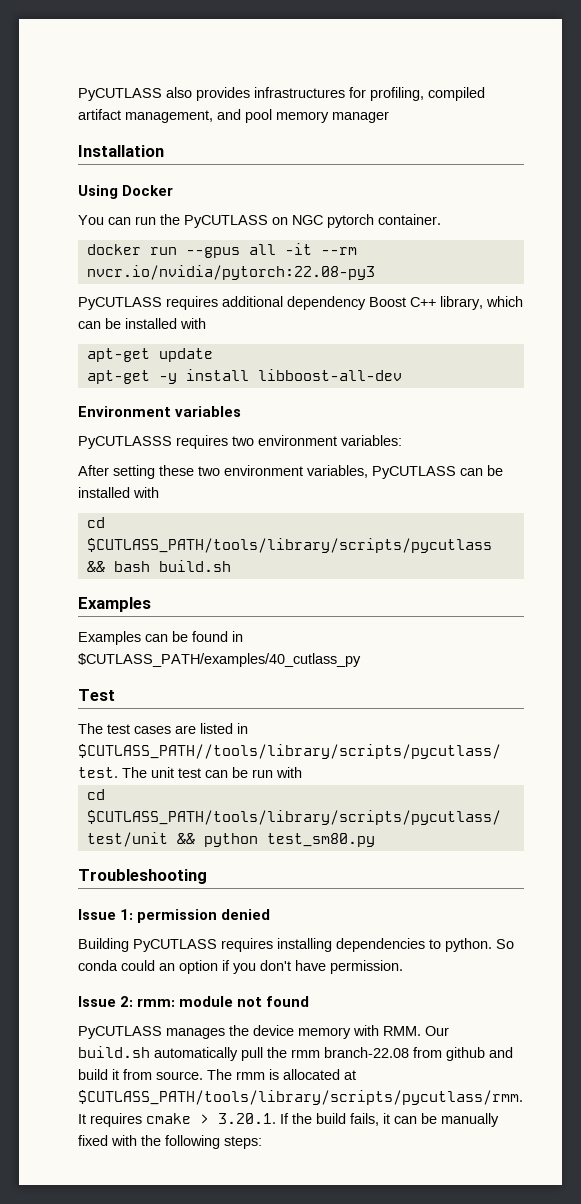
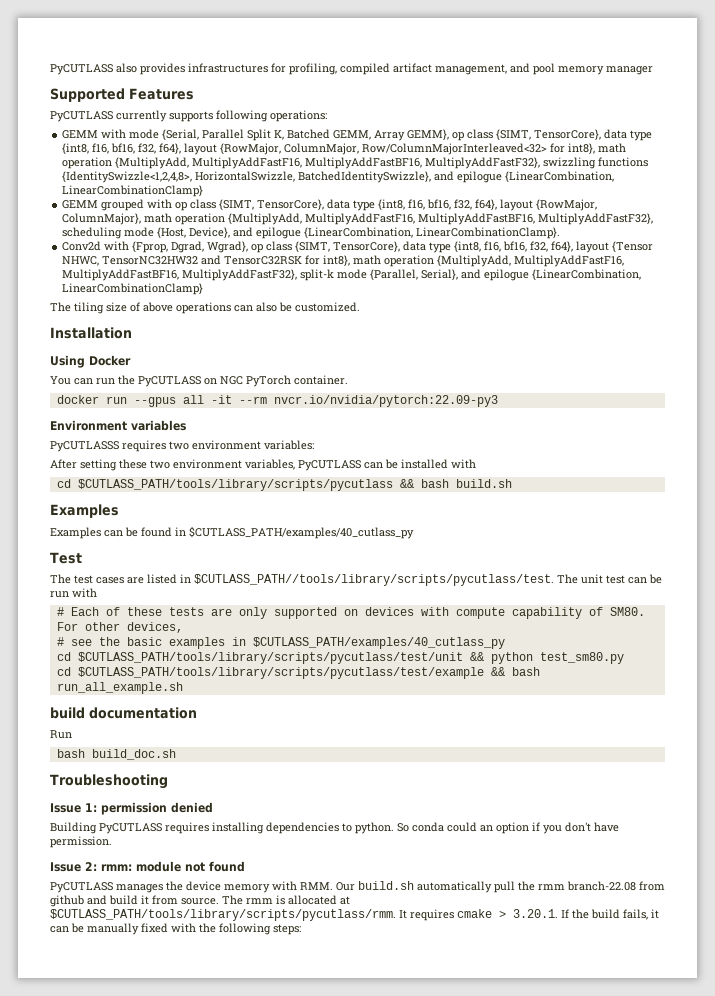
(389, 117) none -> [50,88,194,102] [50,110,327,122] [62,129,653,141] [62,143,627,155] [62,157,649,169] [62,171,615,183] [62,185,204,197] [62,199,598,211] [62,213,654,225] [62,227,561,239] [62,241,654,253] [62,255,625,267] [62,269,642,281] [62,283,204,295] [50,302,360,314] // Supported Features // PyCUTLASS currently supports following operations: // GEMM with mode {Serial, Parallel Split K, Batched GEMM, Array GEMM}, op class {SIMT, TensorCore}, data type {int8, f16, bf16, f32, f64}, layout {RowMajor, ColumnMajor, Row/ColumnMajorInterleaved<32> for int8}, math operation {MultiplyAdd, MultiplyAddFastF16, MultiplyAddFastBF16, MultiplyAddFastF32}, swizzling functions {IdentitySwizzle<1,2,4,8>, HorizontalSwizzle, BatchedIdentitySwizzle}, and epilogue {LinearCombination, LinearCombinationClamp} // GEMM grouped with op class {SIMT, TensorCore}, data type {int8, f16, bf16, f32, f64}, layout {RowMajor, ColumnMajor}, math operation {MultiplyAdd, MultiplyAddFastF16, MultiplyAddFastBF16, MultiplyAddFastF32}, scheduling mode {Host, Device}, and epilogue {LinearCombination, LinearCombinationClamp}. // Conv2d with {Fprop, Dgrad, Wgrad}, op class {SIMT, TensorCore}, data type {int8, f16, bf16, f32, f64}, layout {Tensor NHWC, TensorNC32HW32 and TensorC32RSK for int8}, math operation {MultiplyAdd, MultiplyAddFastF16, MultiplyAddFastBF16, MultiplyAddFastF32}, split-k mode {Parallel, Serial}, and epilogue {LinearCombination, LinearCombinationClamp} // The tiling size of above operations can also be customized.
[327,214,374,228] pytorch -> [246,375,291,387] PyTorch
[86,265,375,280] [78,296,523,310] [78,318,206,329] [86,348,213,362] [86,369,402,384] nvcr.io/nvidia/pytorch:22.08-py3 // PyCUTLASS requires additional dependency Boost C++ library, which can be installed with // apt-get update // apt-get -y install libboost-all-dev -> [273,395,498,407] nvcr.io/nvidia/pytorch:22.09-py3
(302, 772) none -> [56,607,645,619] [56,622,183,633] [56,637,505,649] // # Each of these tests are only supported on devices with compute capability of SM80. For other devices, // # see the basic examples in $CUTLASS_PATH/examples/40_cutlass_py
(375, 840) none -> [56,667,540,679] [56,682,183,694] [50,707,197,719] [50,730,72,739] [56,749,176,760] // cd $CUTLASS_PATH/tools/library/scripts/pycutlass/test/example && bash run_all_example.sh // build documentation // Run // bash build_doc.sh

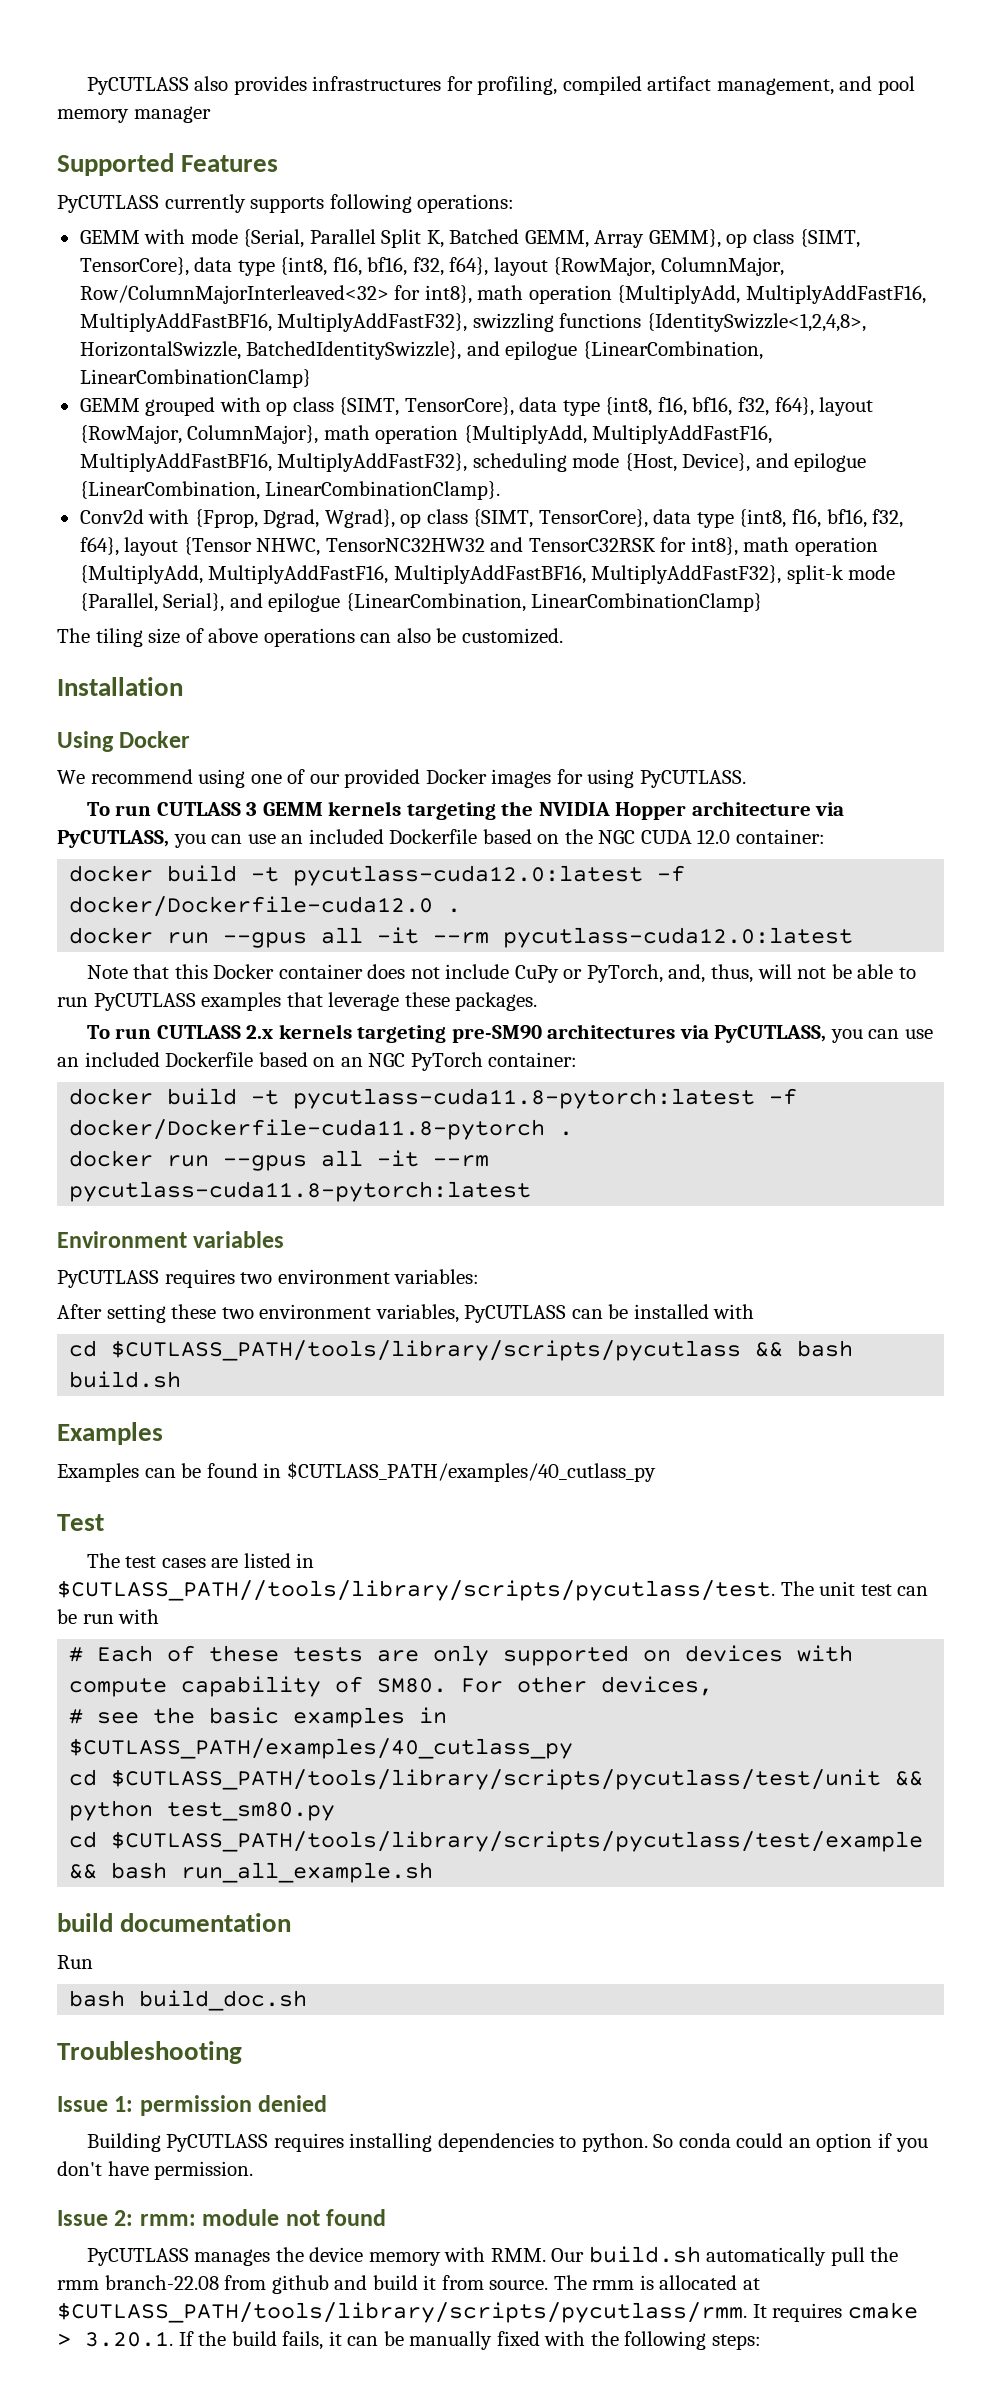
[50,375,348,387] [56,395,498,407] You can run the PyCUTLASS on NGC PyTorch container. // docker run --gpus all -it --rm nvcr.io/nvidia/pytorch:22.09-py3 -> [57,769,746,788] [86,801,845,820] [57,829,825,848] [69,865,686,886] [69,896,462,917] [69,927,854,948] [86,964,916,983] [57,992,538,1011] [86,1024,934,1043] [57,1052,578,1071] [69,1088,798,1109] [69,1119,574,1140] [69,1150,490,1171] [69,1181,532,1202] We recommend using one of our provided Docker images for using PyCUTLASS. // To run CUTLASS 3 GEMM kernels targeting the NVIDIA Hopper architecture via PyCUTLASS, you can use an included Dockerfile based on the NGC CUDA 12.0 container: // docker build -t pycutlass-cuda12.0:latest -f docker/Dockerfile-cuda12.0 . // docker run --gpus all -it --rm pycutlass-cuda12.0:latest // Note that this Docker container does not include CuPy or PyTorch, and, thus, will not be able to run PyCUTLASS examples that leverage these packages. // To run CUTLASS 2.x kernels targeting pre-SM90 architectures via PyCUTLASS, you can use an included Dockerfile based on an NGC PyTorch container: // docker build -t pycutlass-cuda11.8-pytorch:latest -f docker/Dockerfile-cuda11.8-pytorch . // docker run --gpus all -it --rm pycutlass-cuda11.8-pytorch:latest
[50,441,119,452] PyCUTLASSS -> [57,1270,159,1288] PyCUTLASS

